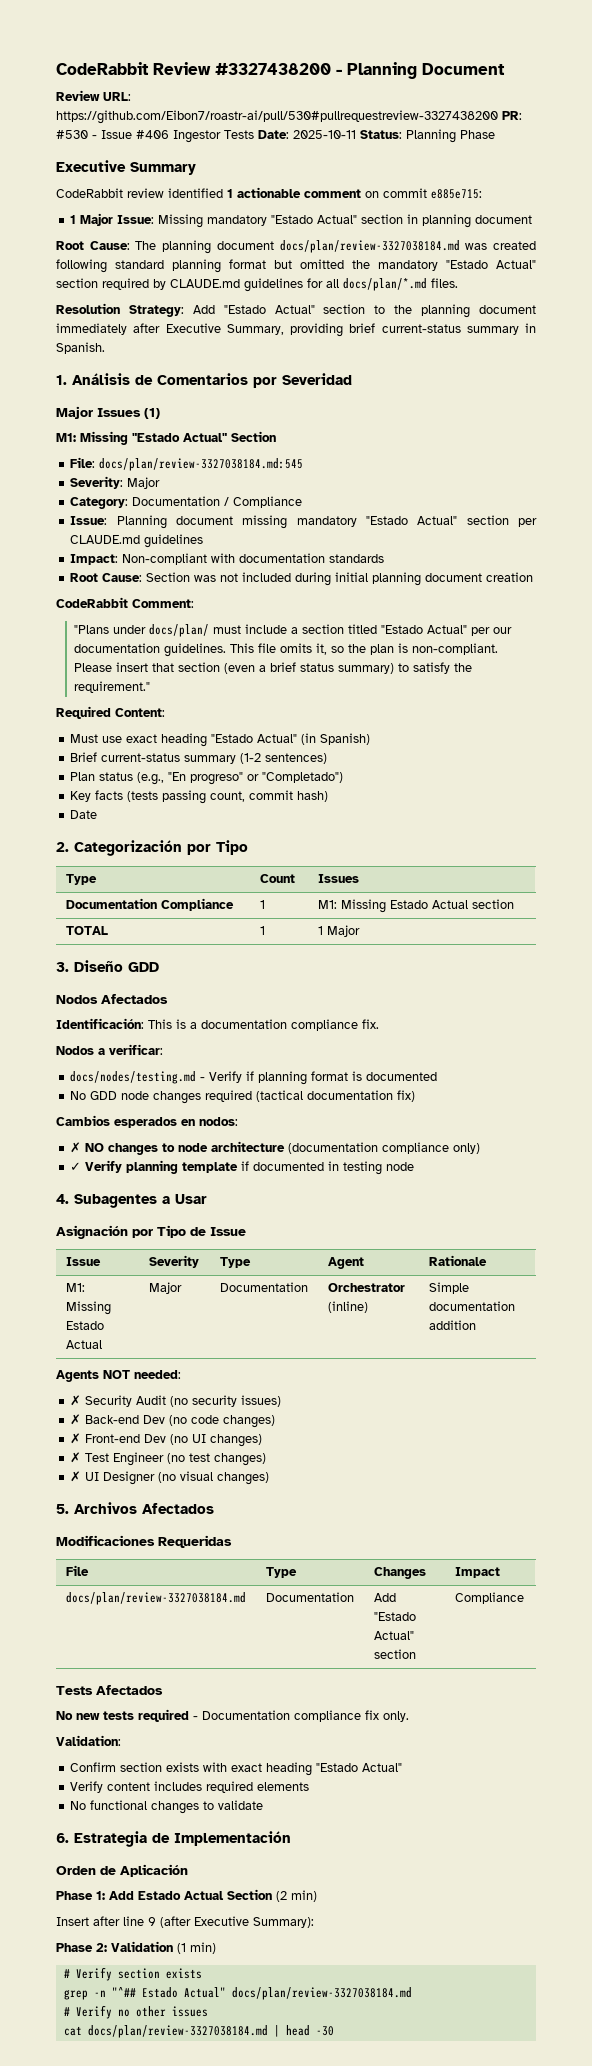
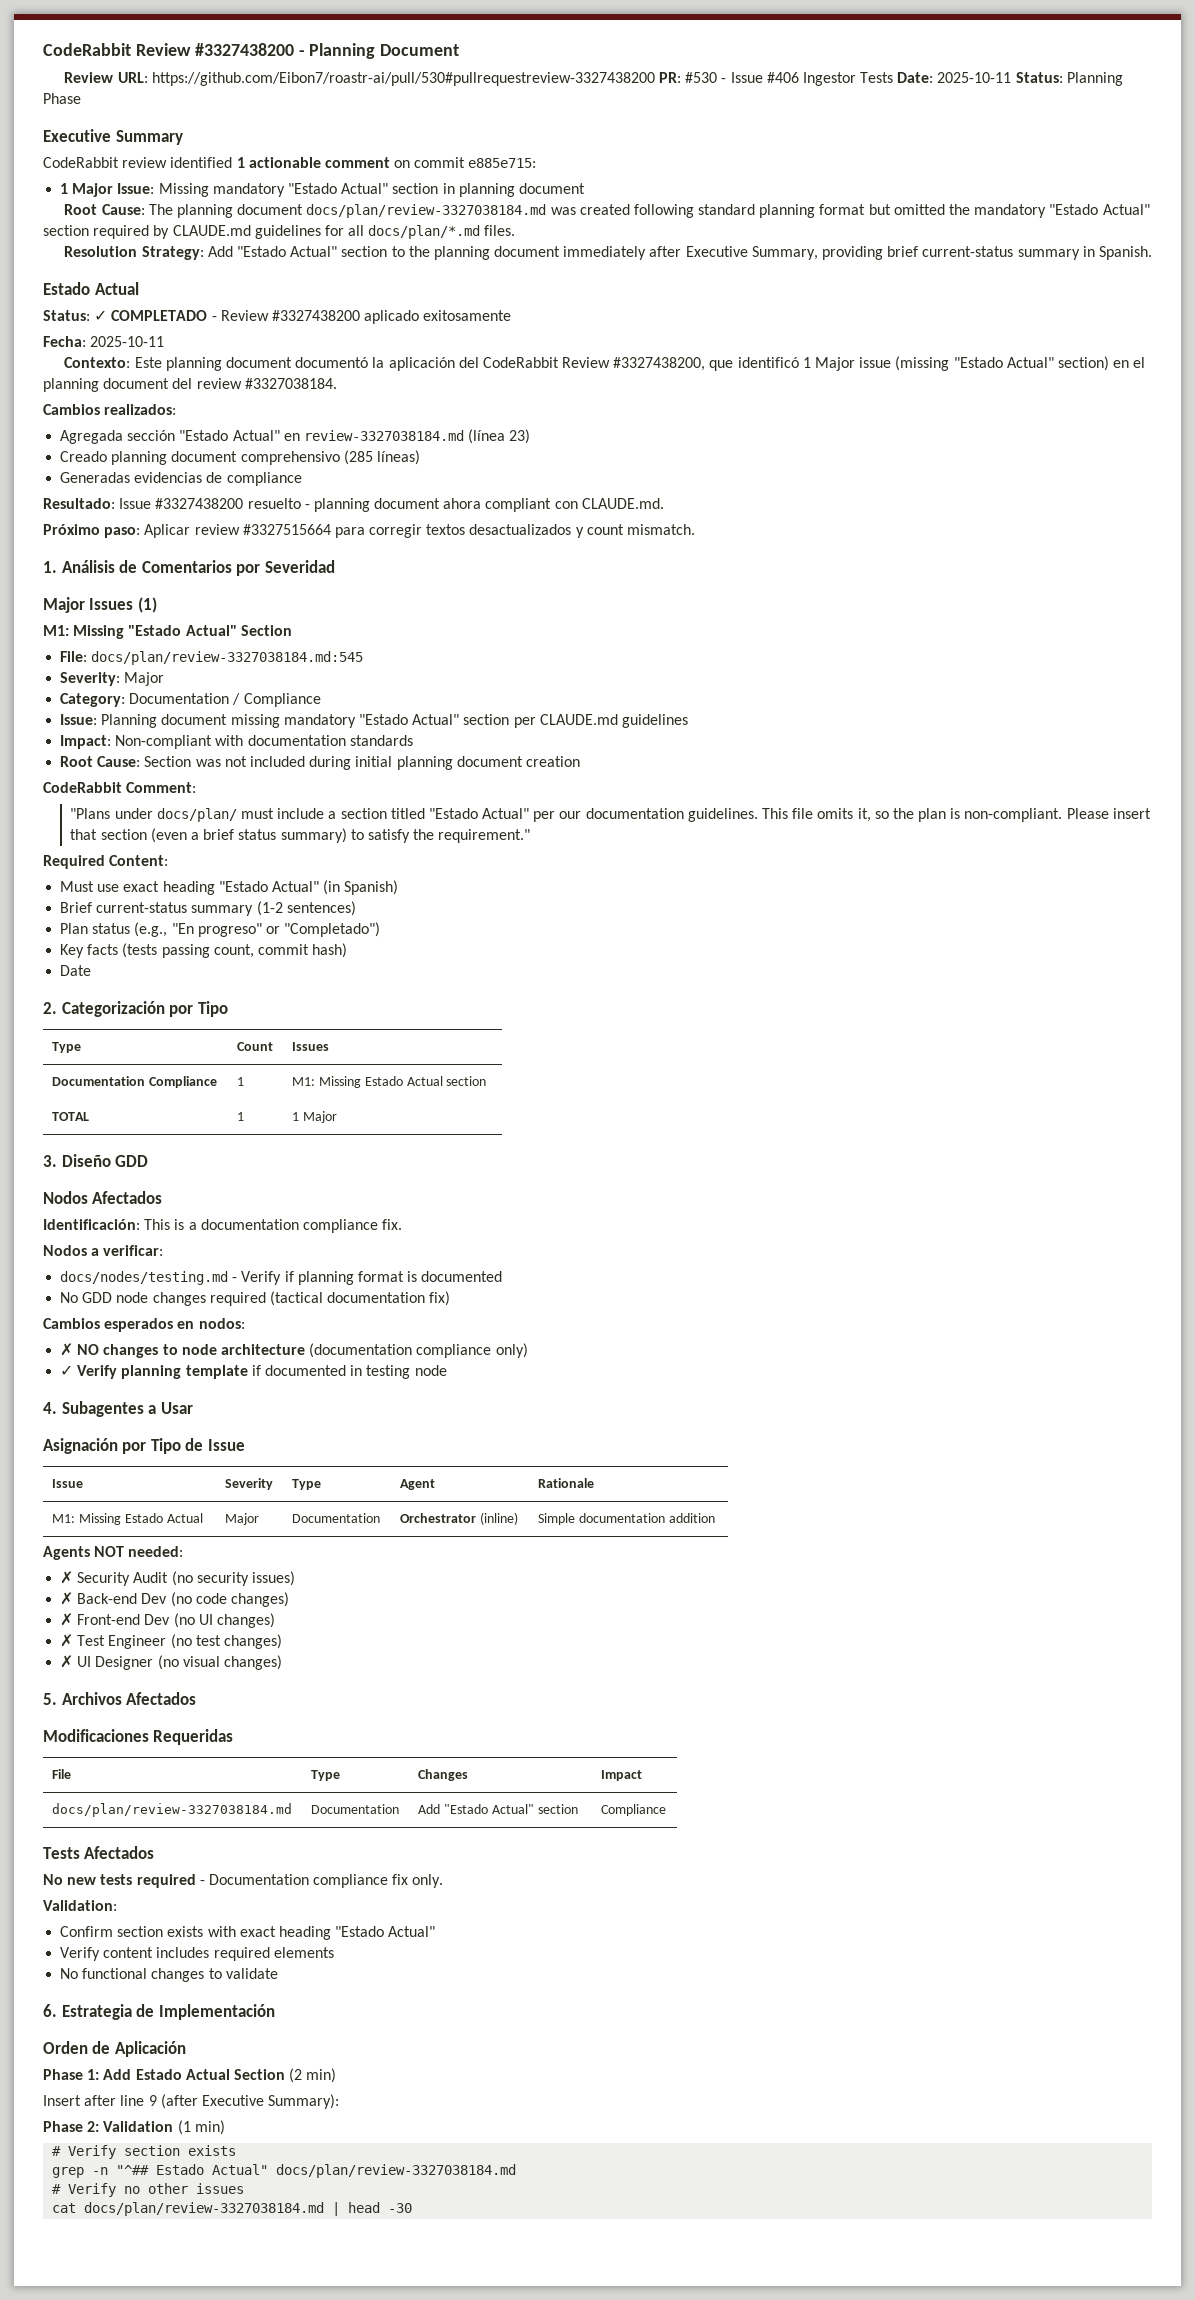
(105, 348) none -> [43,282,139,295] [43,310,512,324] [43,336,165,347] [64,356,1146,371] [43,378,337,392] [43,404,177,415] [60,429,531,444] [60,450,420,465] [60,472,302,486] [43,498,664,512] [43,524,696,538] // Estado Actual // Status: ✓ COMPLETADO - Review #3327438200 aplicado exitosamente // Fecha: 2025-10-11 // Contexto: Este planning document documentó la aplicación del CodeRabbit Review #3327438200, que identificó 1 Major issue (missing "Estado Actual" section) en el planning document del review #3327038184. // Cambios realizados: // Agregada sección "Estado Actual" en review-3327038184.md (línea 23) // Creado planning document comprehensivo (285 líneas) // Generadas evidencias de compliance // Resultado: Issue #3327438200 resuelto - planning document ahora compliant con CLAUDE.md. // Próximo paso: Aplicar review #3327515664 para corregir textos desactualizados y count mismatch.

